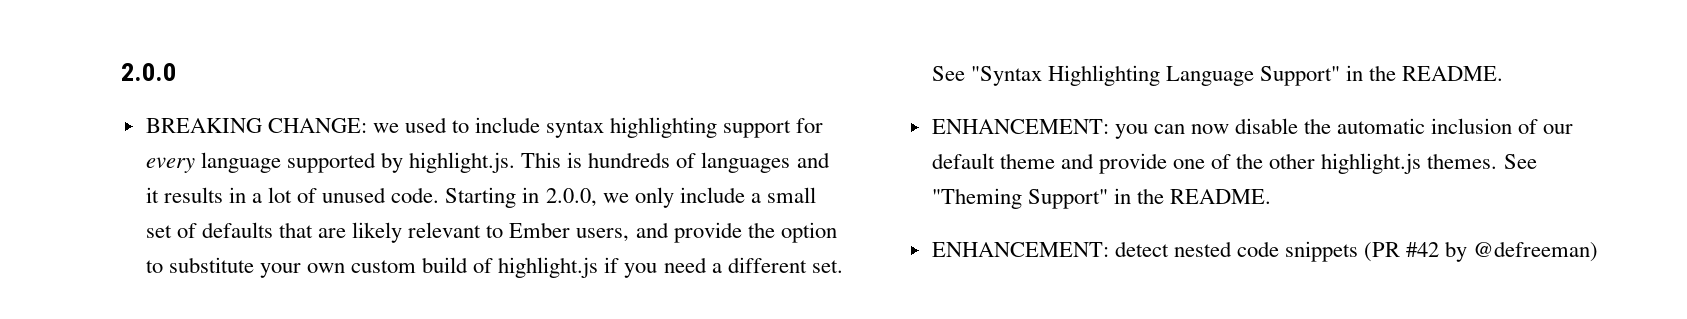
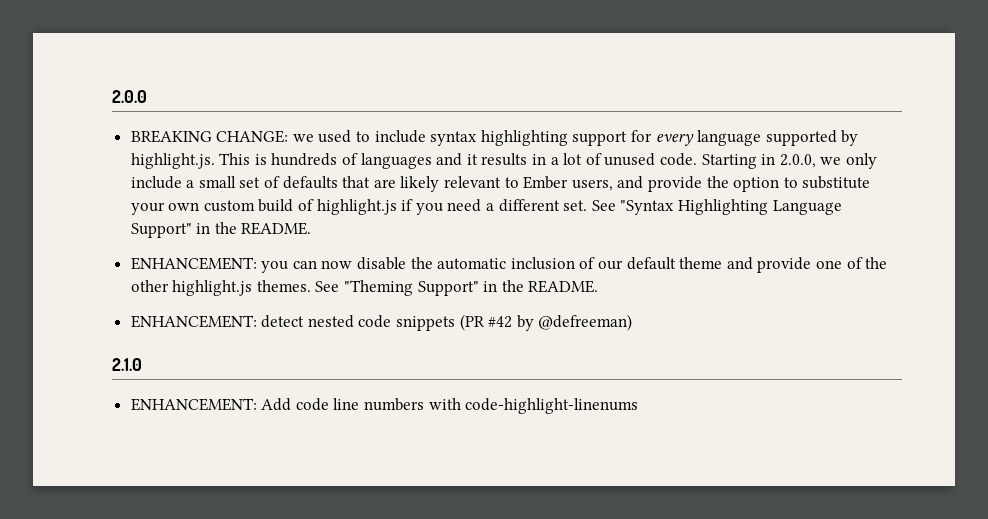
(1599, 251) none -> [112,358,142,371] [130,398,639,414] // 2.1.0 // ENHANCEMENT: Add code line numbers with code-highlight-linenums

